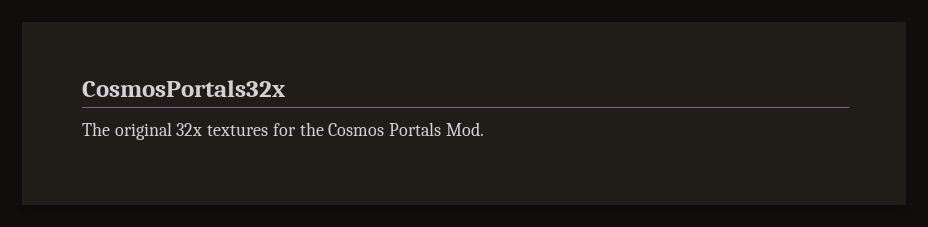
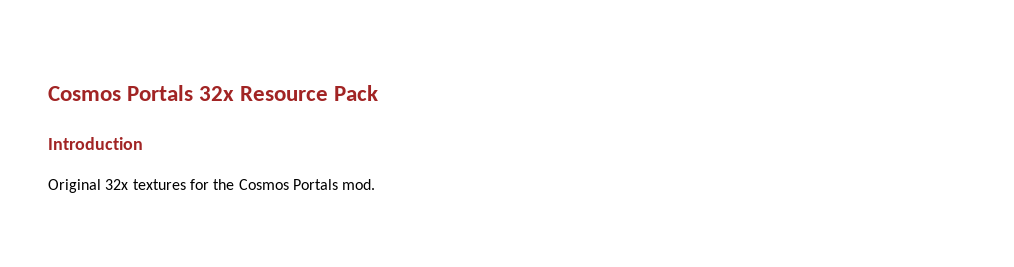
[82,80,285,97] [82,122,172,140] CosmosPortals32x // The original -> [48,85,379,101] [48,137,143,150] [48,179,101,193] Cosmos Portals 32x Resource Pack // Introduction // Original
[445,122,484,136] Mod. -> [342,179,376,190] mod.

